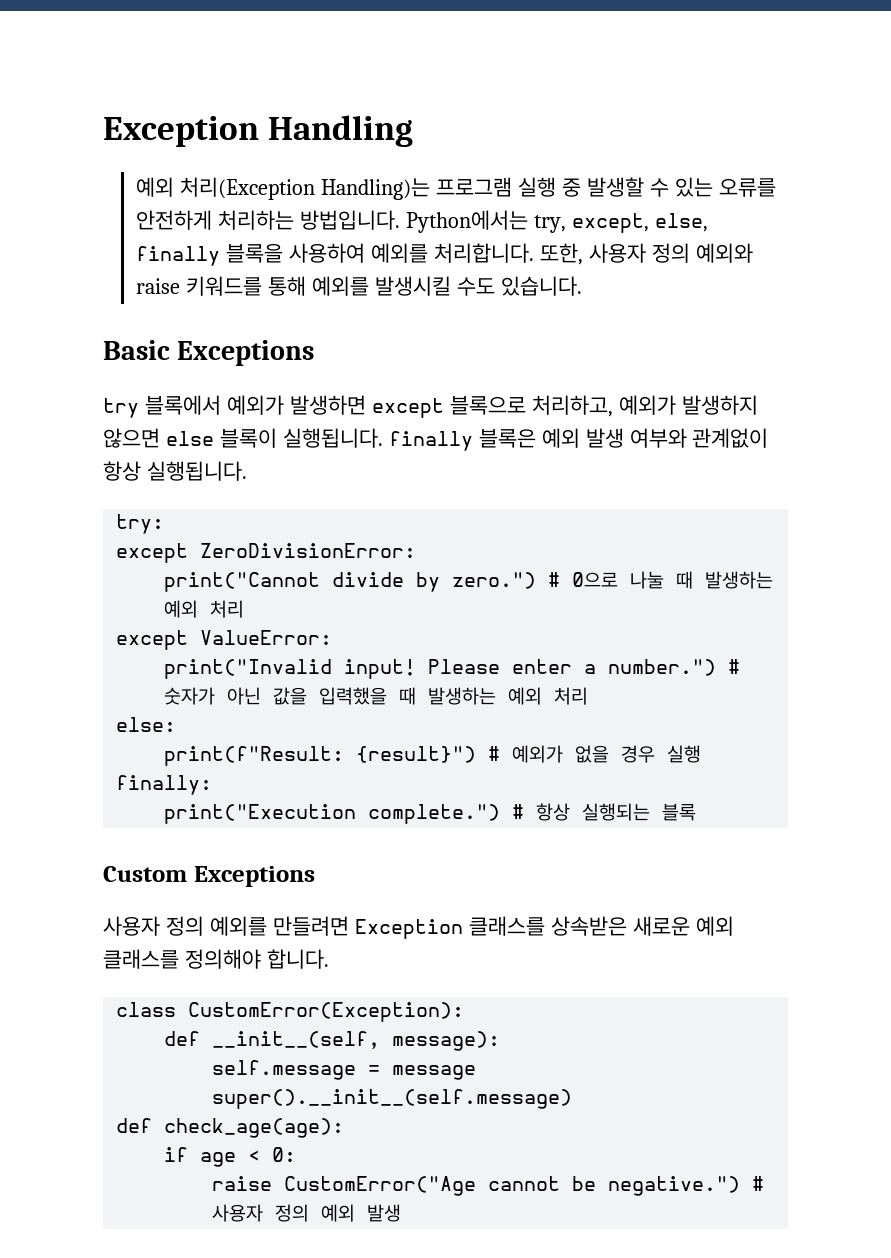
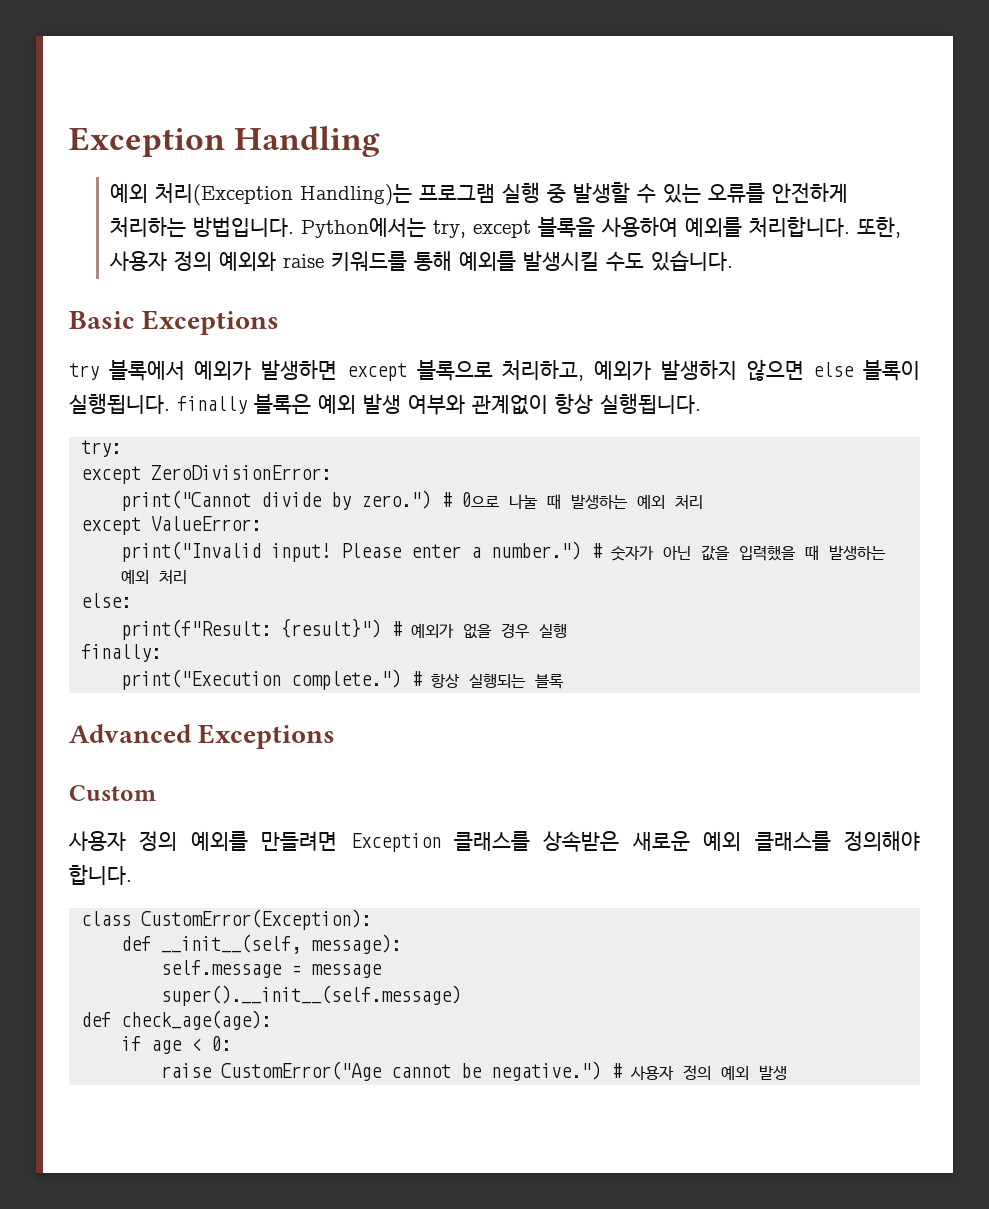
[572,213,709,233] [136,246,221,266] except, else, finally -> [472,220,531,238] except
(697, 812) none -> [69,724,336,749] // Advanced Exceptions
[193,866,315,887] Exceptions -> (156, 793) none

